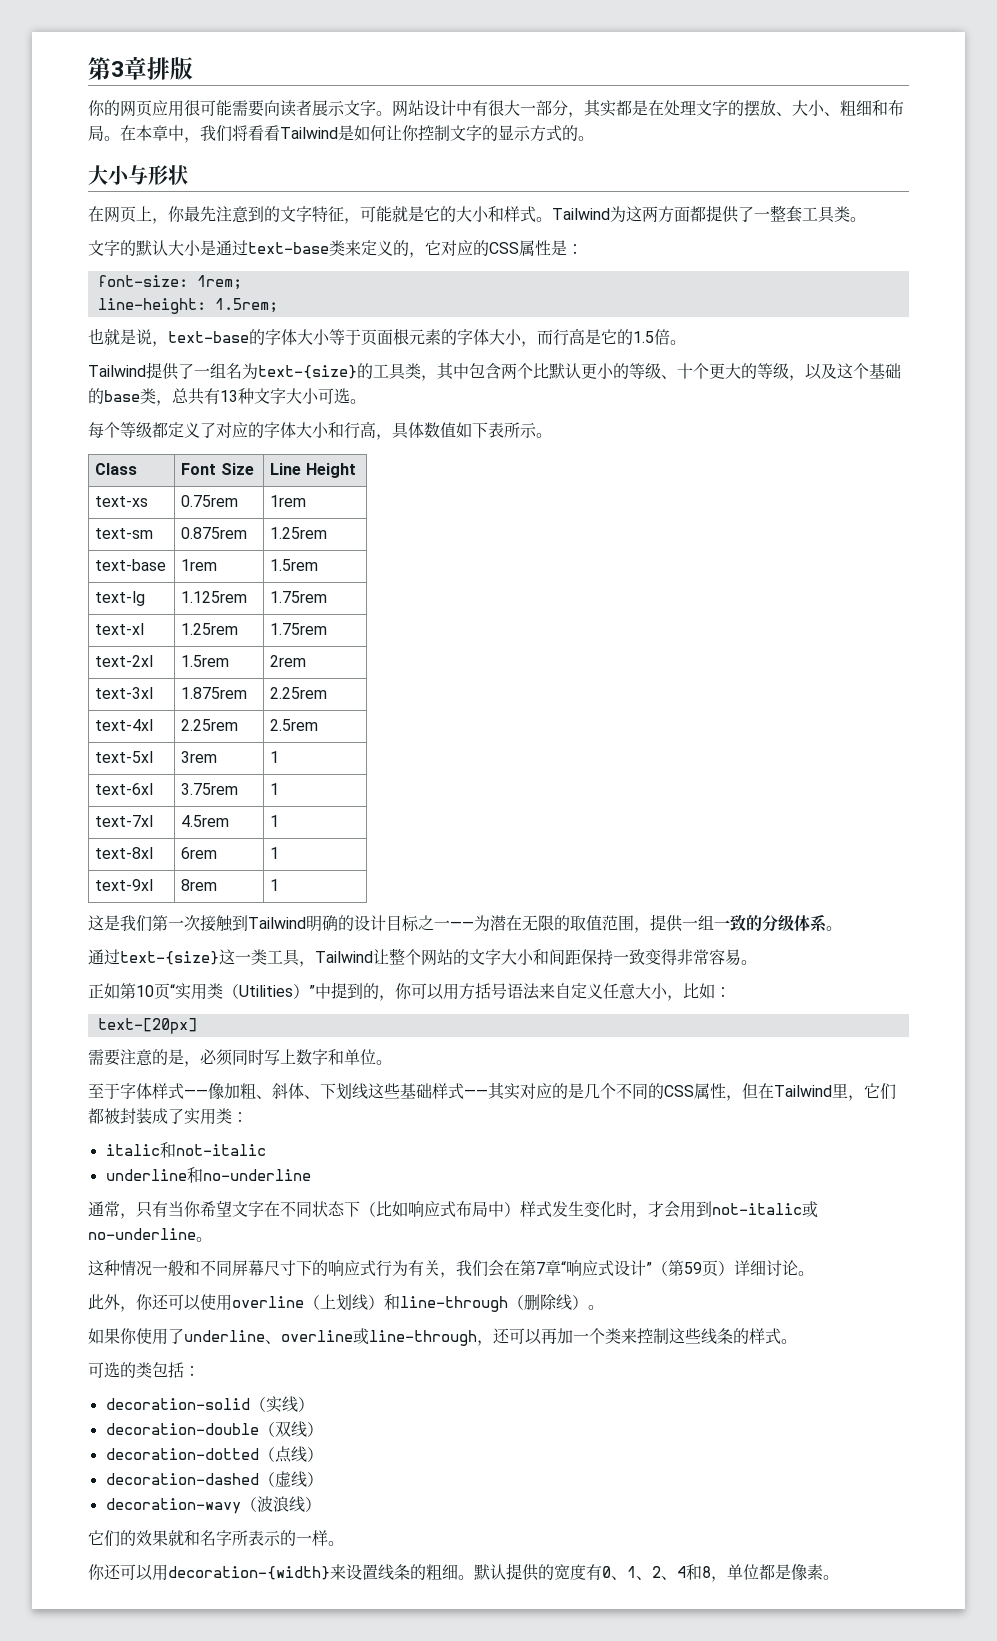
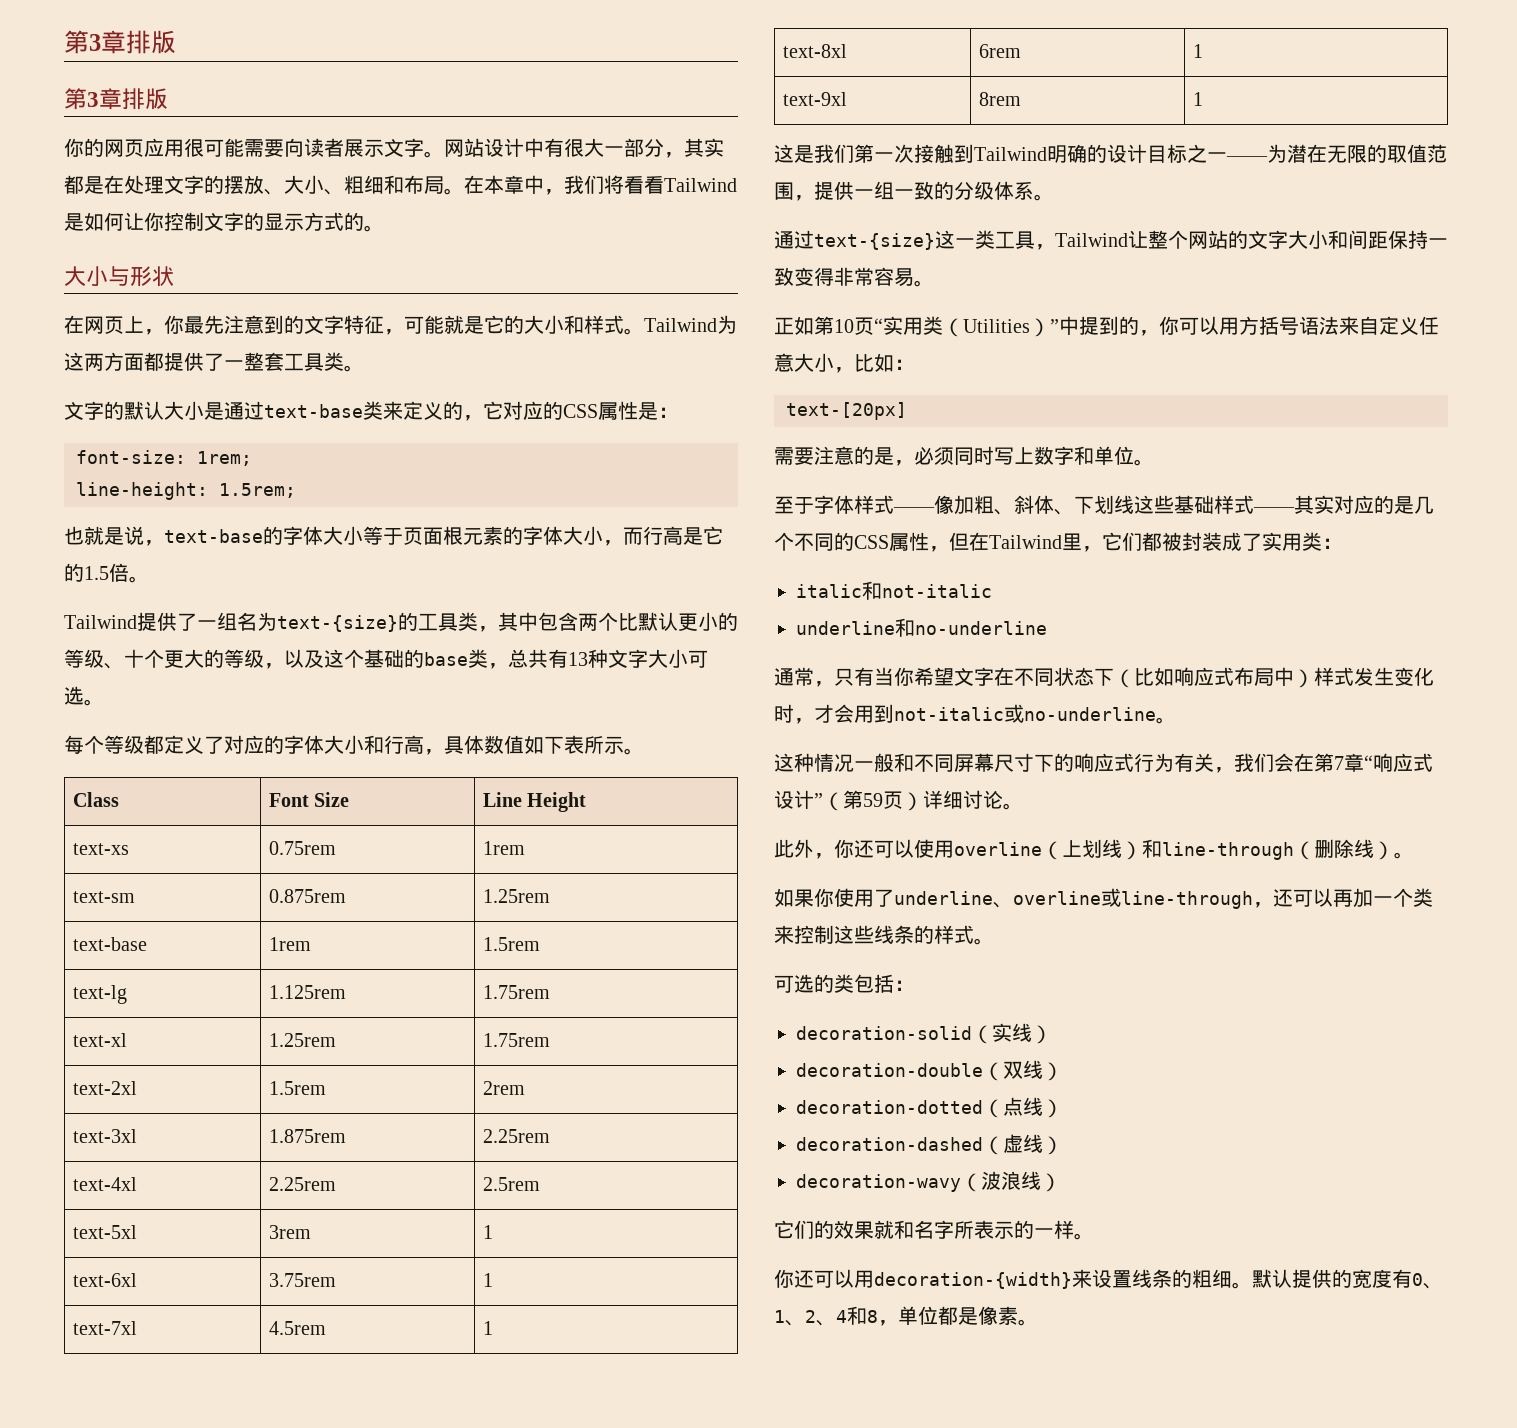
[88,56,193,80] 第3章排版 -> [64,30,176,54] [64,88,168,110] 第3章排版 // 第3章排版

